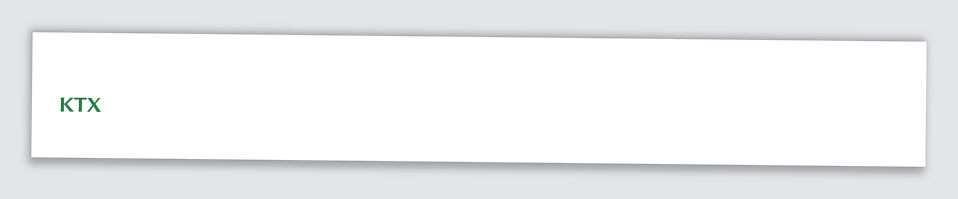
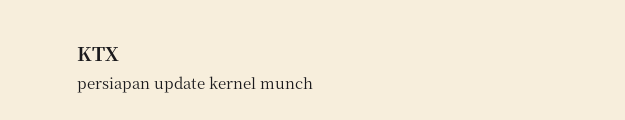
(103, 104) none -> [77,76,314,93] // persiapan update kernel munch

